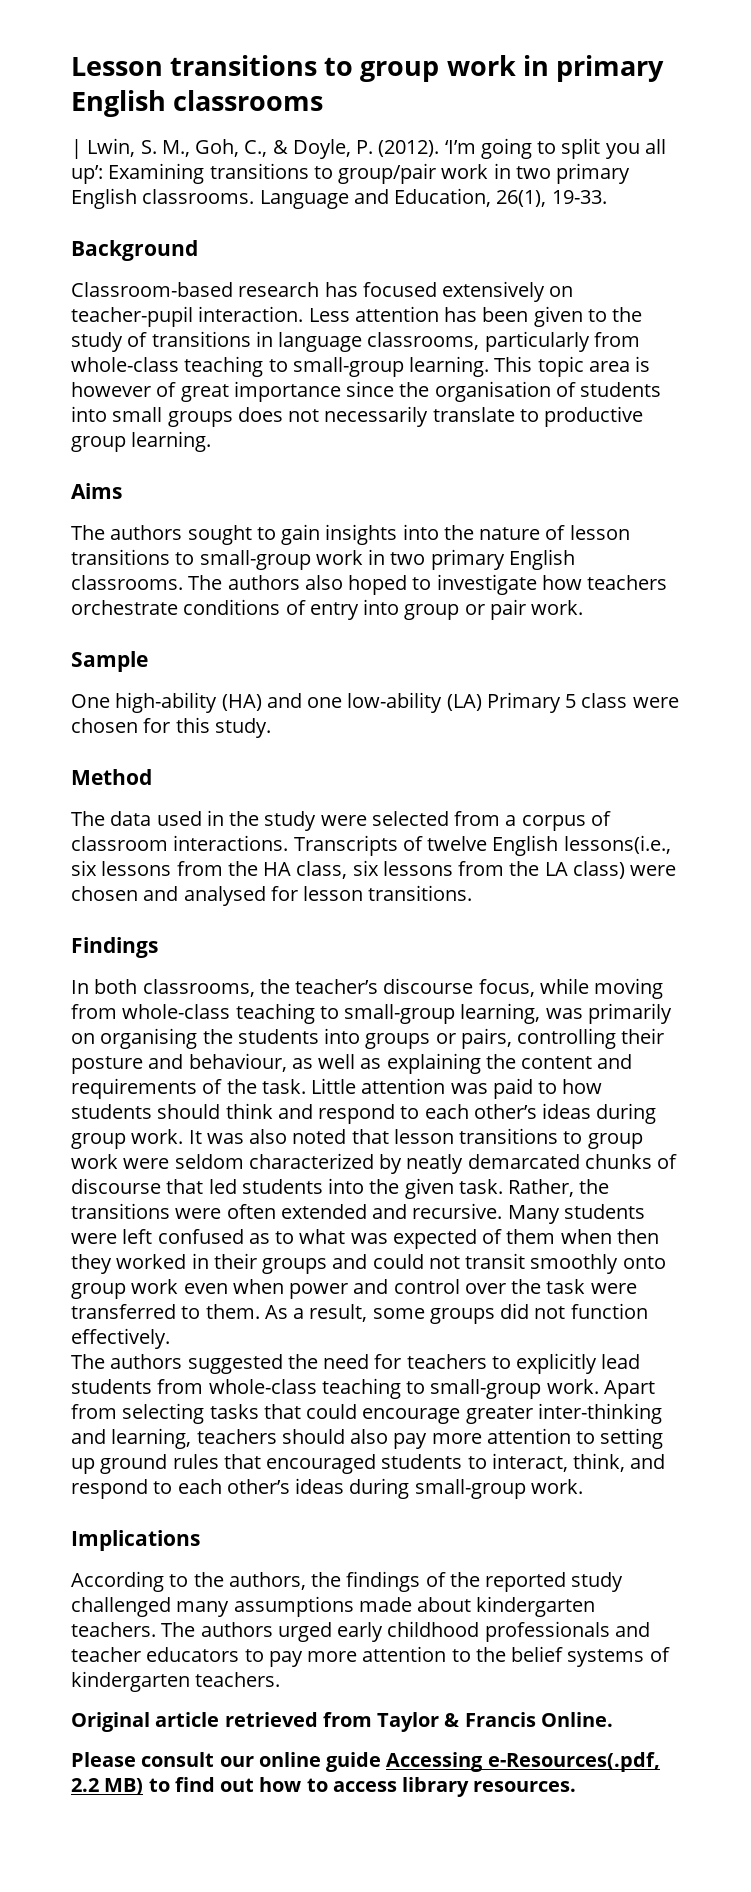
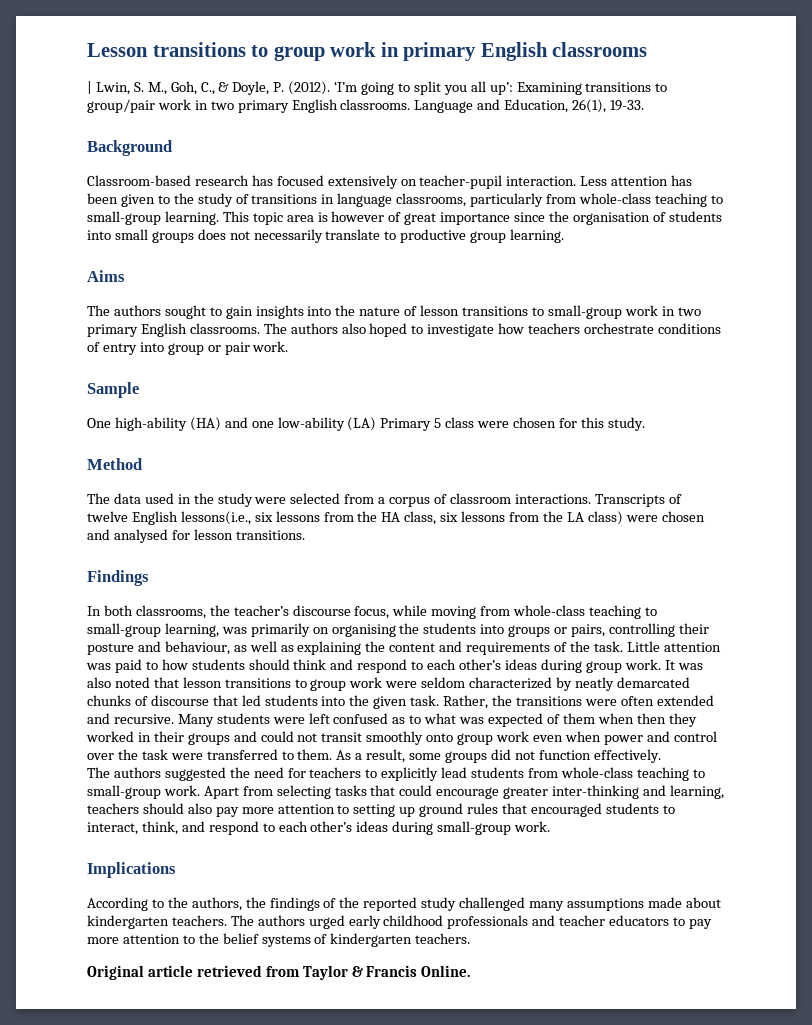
[71,1752,660,1772] [71,1777,577,1797] // Please consult our online guide Accessing e-Resources(.pdf, 2.2 MB) to find out how to access library resources. -> (471, 971) none

